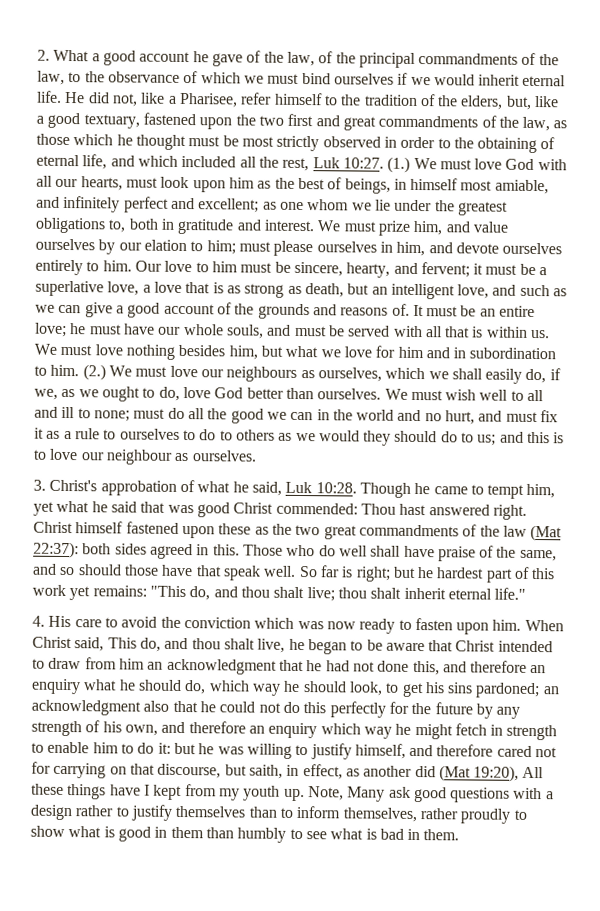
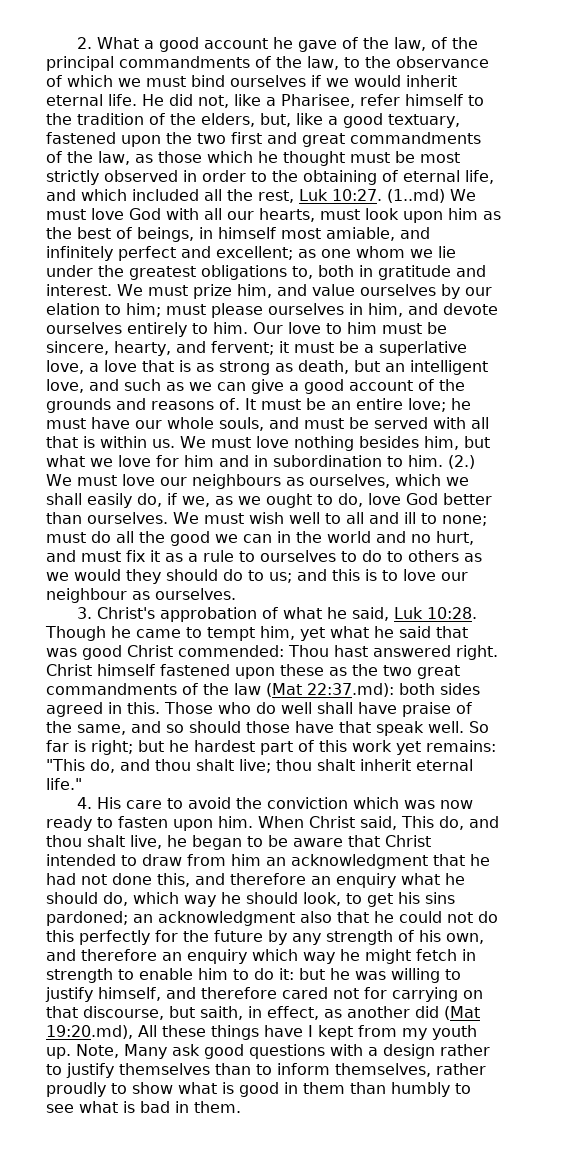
[387,156,411,173] (1.) -> [387,189,445,203] (1..md)
[33,541,79,559] 22:37): -> [307,683,394,697] 22:37.md):
[473,765,520,782] 19:20), -> [46,1025,133,1039] 19:20.md),

